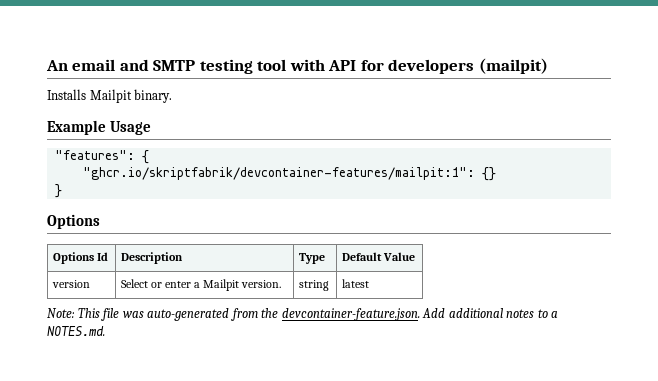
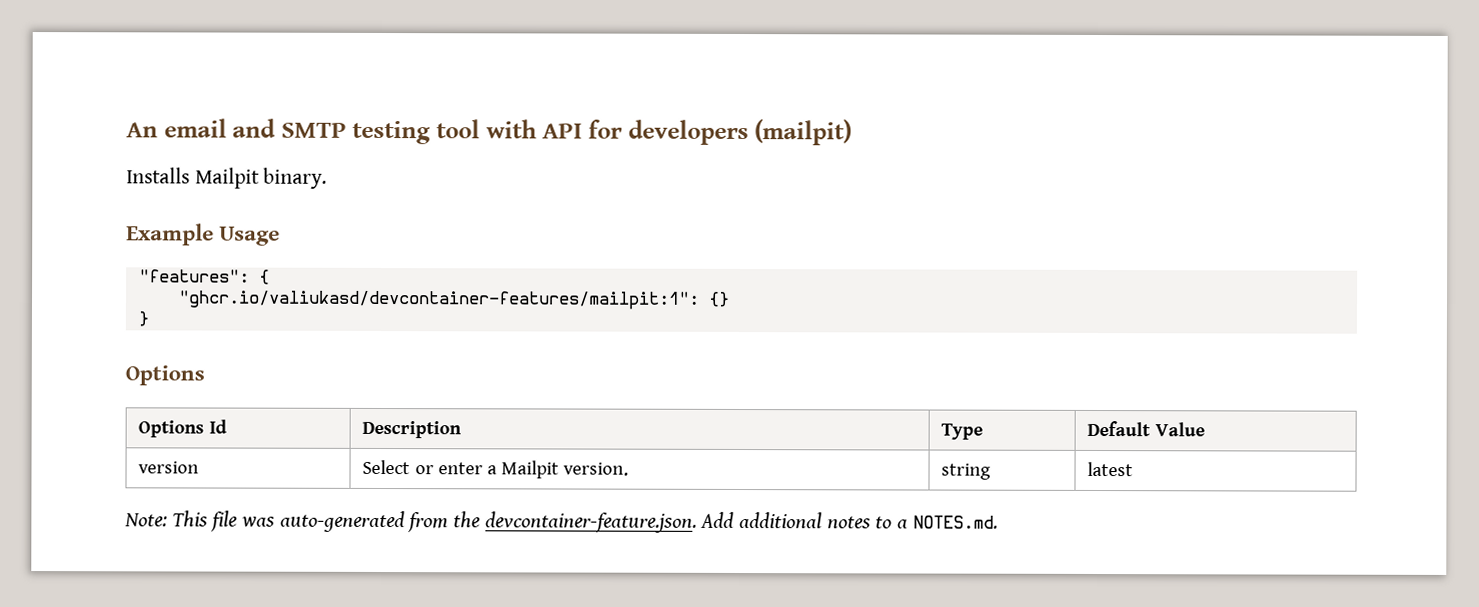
[82,167,475,180] "ghcr.io/skriptfabrik/devcontainer-features/mailpit:1": -> [177,290,700,310] "ghcr.io/valiukasd/devcontainer-features/mailpit:1":

